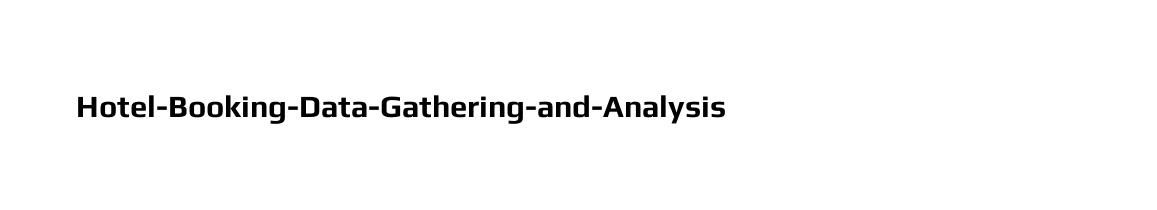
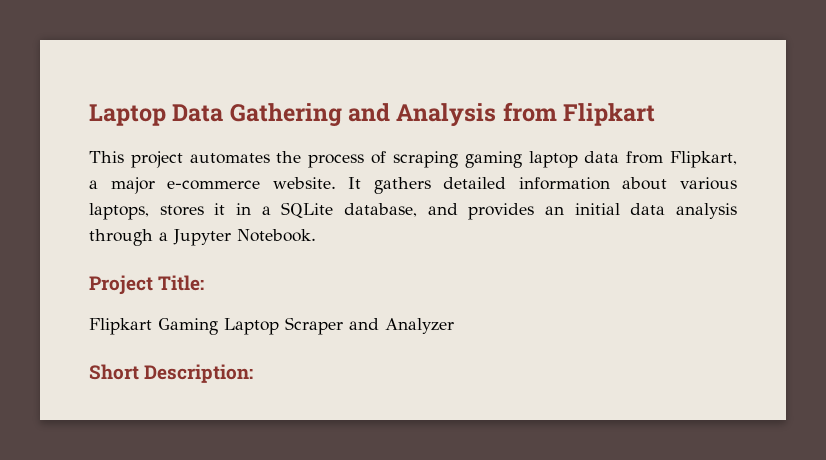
[76,95,726,124] Hotel-Booking-Data-Gathering-and-Analysis -> [89,102,656,127] [89,151,737,168] [89,177,737,194] [89,202,737,220] [89,229,316,246] [89,275,205,295] [89,317,454,335] [89,364,254,383] Laptop Data Gathering and Analysis from Flipkart // This project automates the process of scraping gaming laptop data from Flipkart, a major e-commerce website. It gathers detailed information about various laptops, stores it in a SQLite database, and provides an initial data analysis through a Jupyter Notebook. // Project Title: // Flipkart Gaming Laptop Scraper and Analyzer // Short Description:

